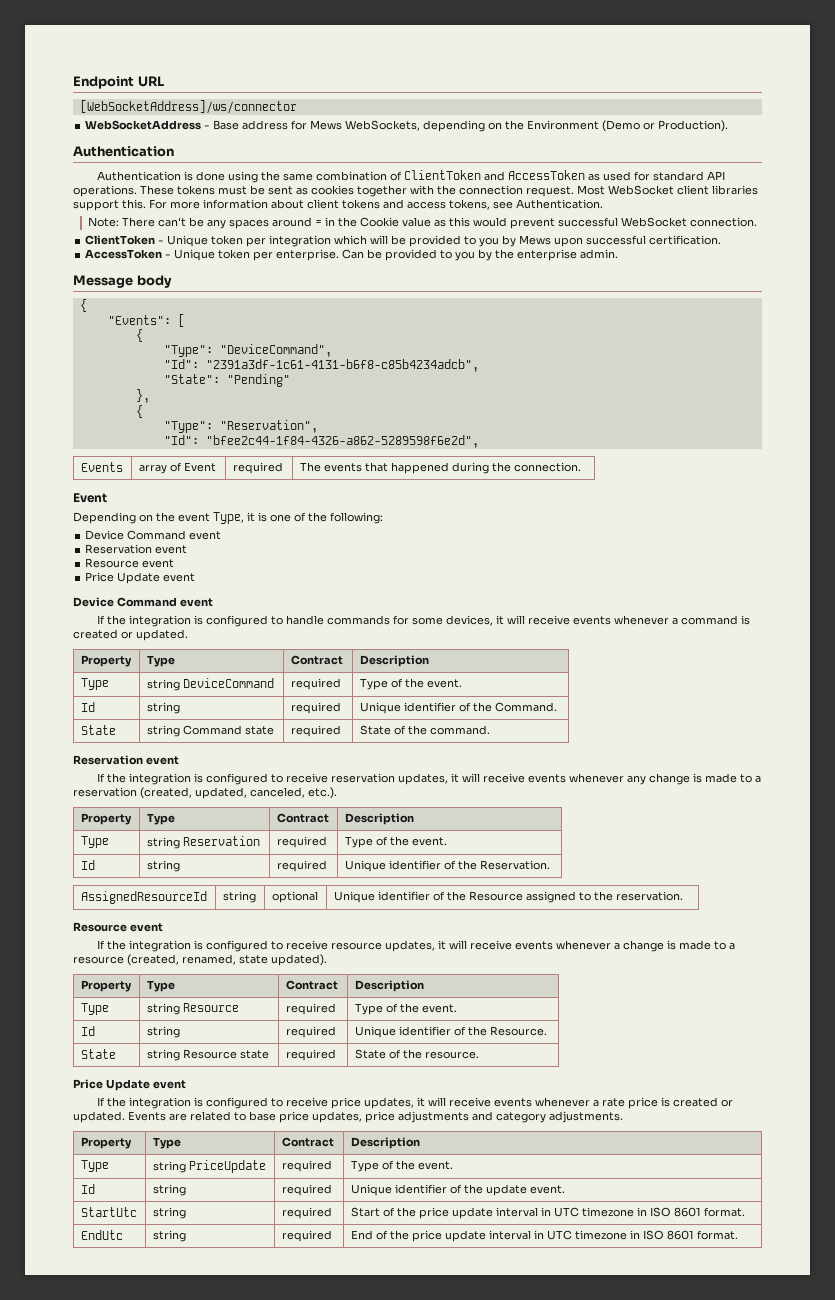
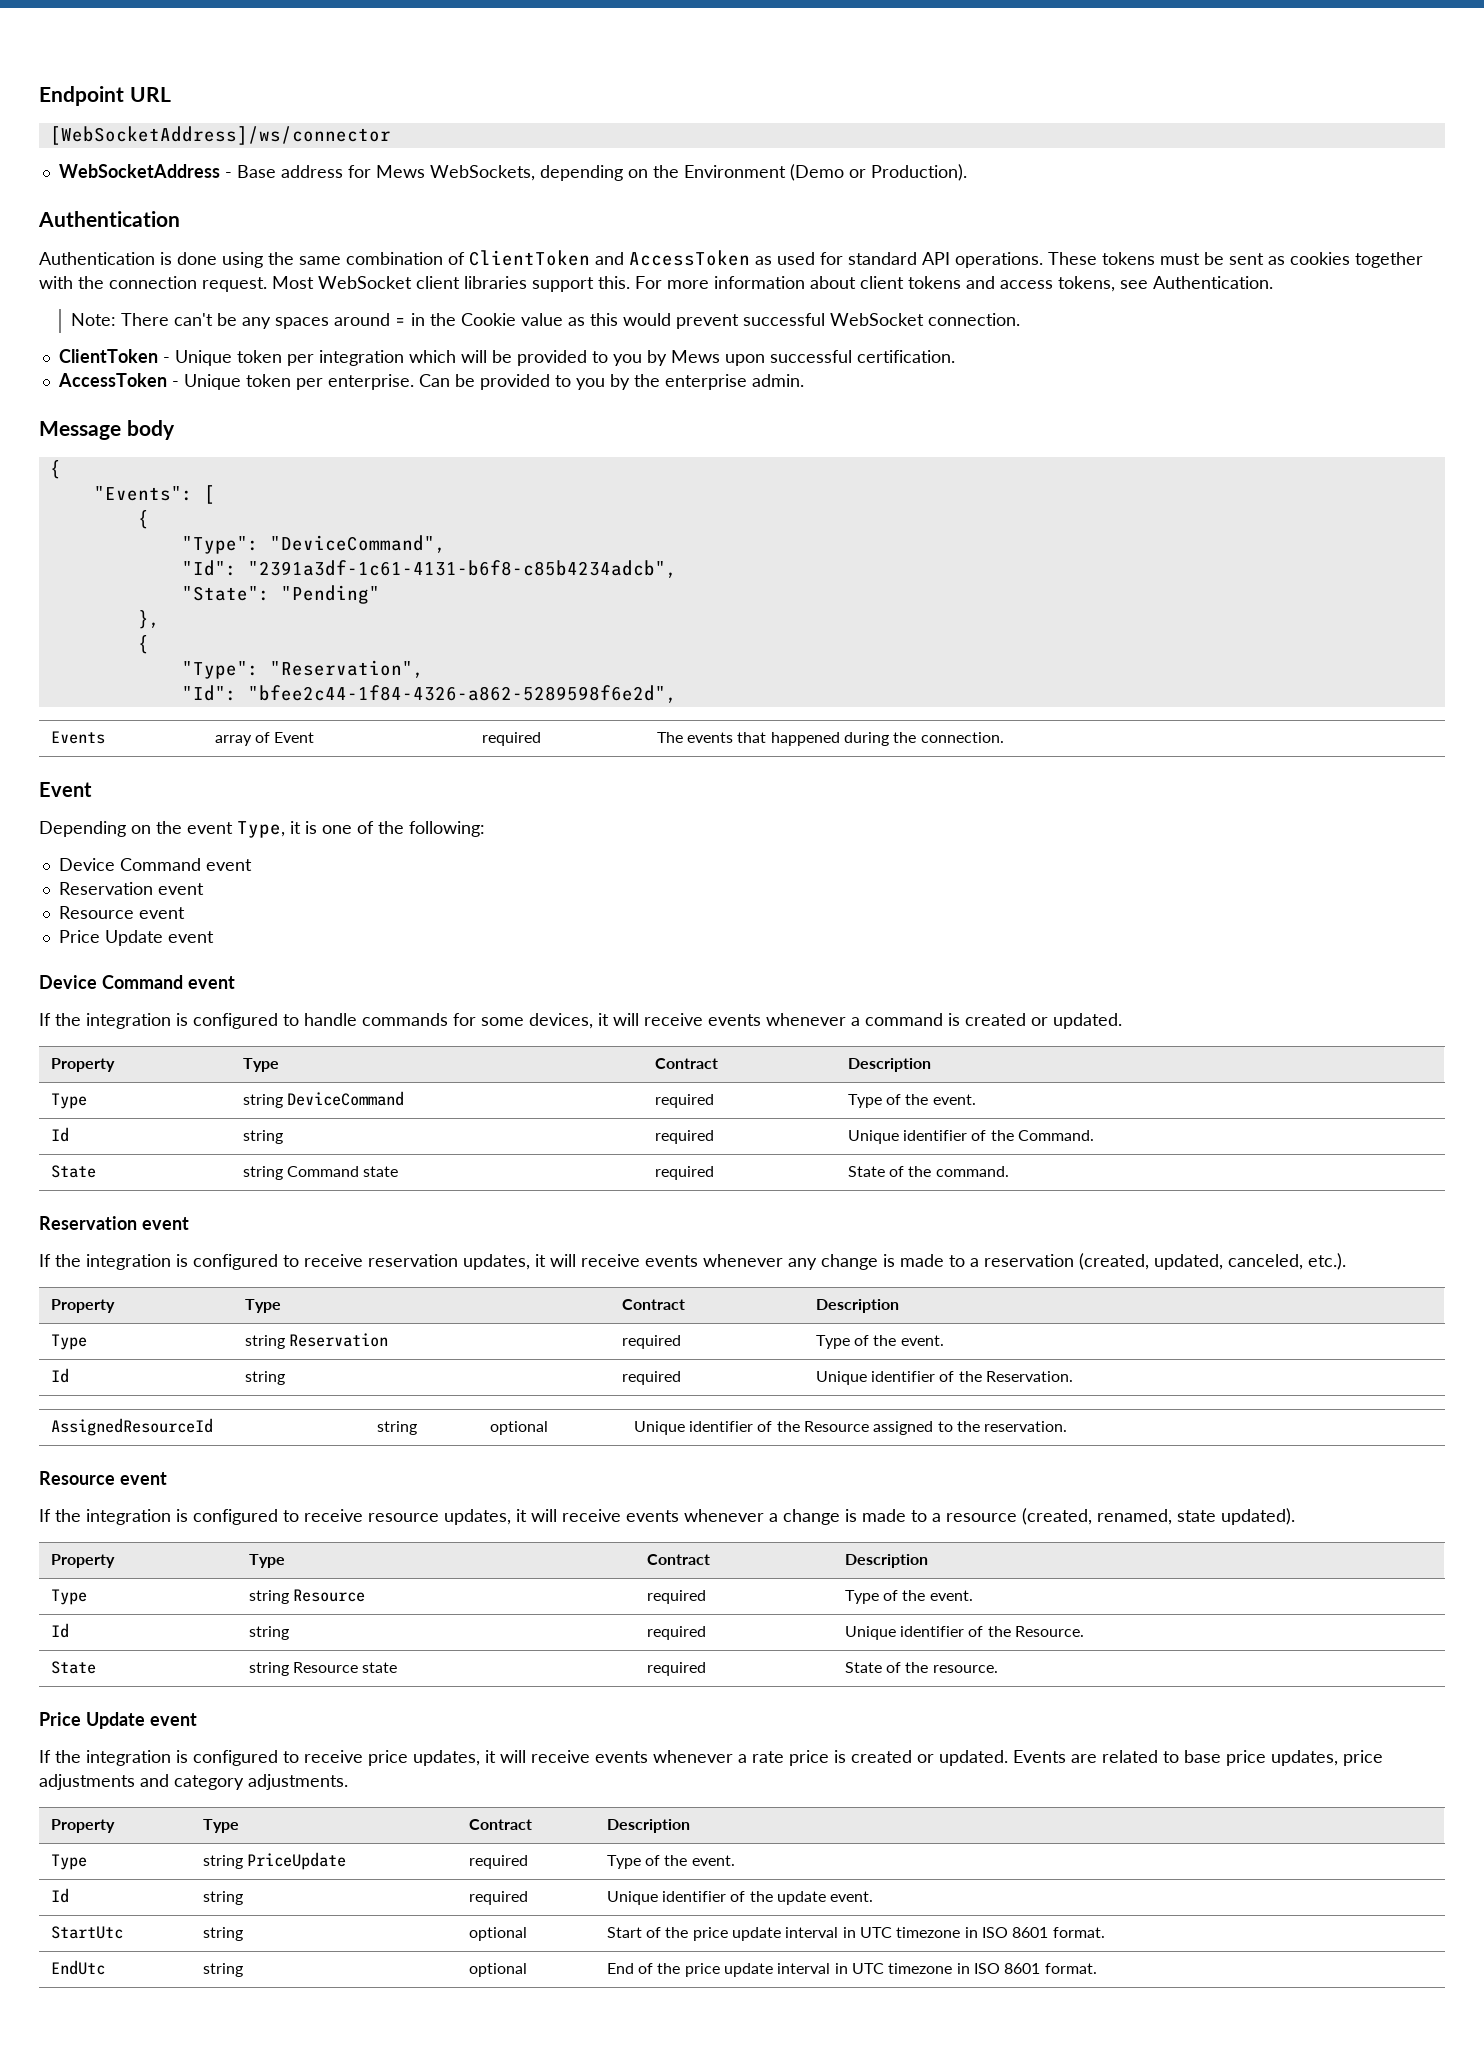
[281,1207,332,1219] required -> [468,1927,527,1941] optional
[281,1230,332,1242] required -> [468,1963,527,1977] optional

